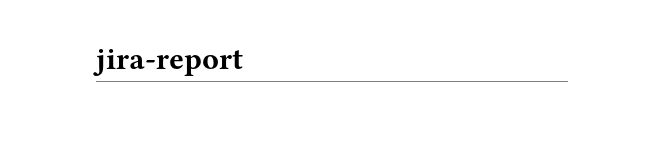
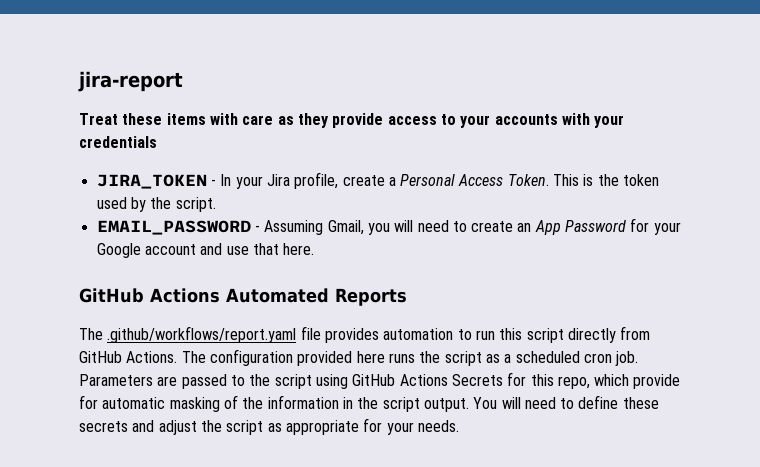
(243, 62) none -> [79,113,625,128] [79,136,157,148] [96,172,660,189] [96,197,216,212] [96,218,681,235] [96,243,315,258] [79,288,407,306] [79,326,651,343] [79,349,639,366] [79,372,681,389] [79,395,659,412] [79,418,459,435] // Treat these items with care as they provide access to your accounts with your credentials // JIRA_TOKEN - In your Jira profile, create a Personal Access Token. This is the token used by the script. // EMAIL_PASSWORD - Assuming Gmail, you will need to create an App Password for your Google account and use that here. // GitHub Actions Automated Reports // The .github/workflows/report.yaml file provides automation to run this script directly from GitHub Actions. The configuration provided here runs the script as a scheduled cron job. Parameters are passed to the script using GitHub Actions Secrets for this repo, which provide for automatic masking of the information in the script output. You will need to define these secrets and adjust the script as appropriate for your needs.

